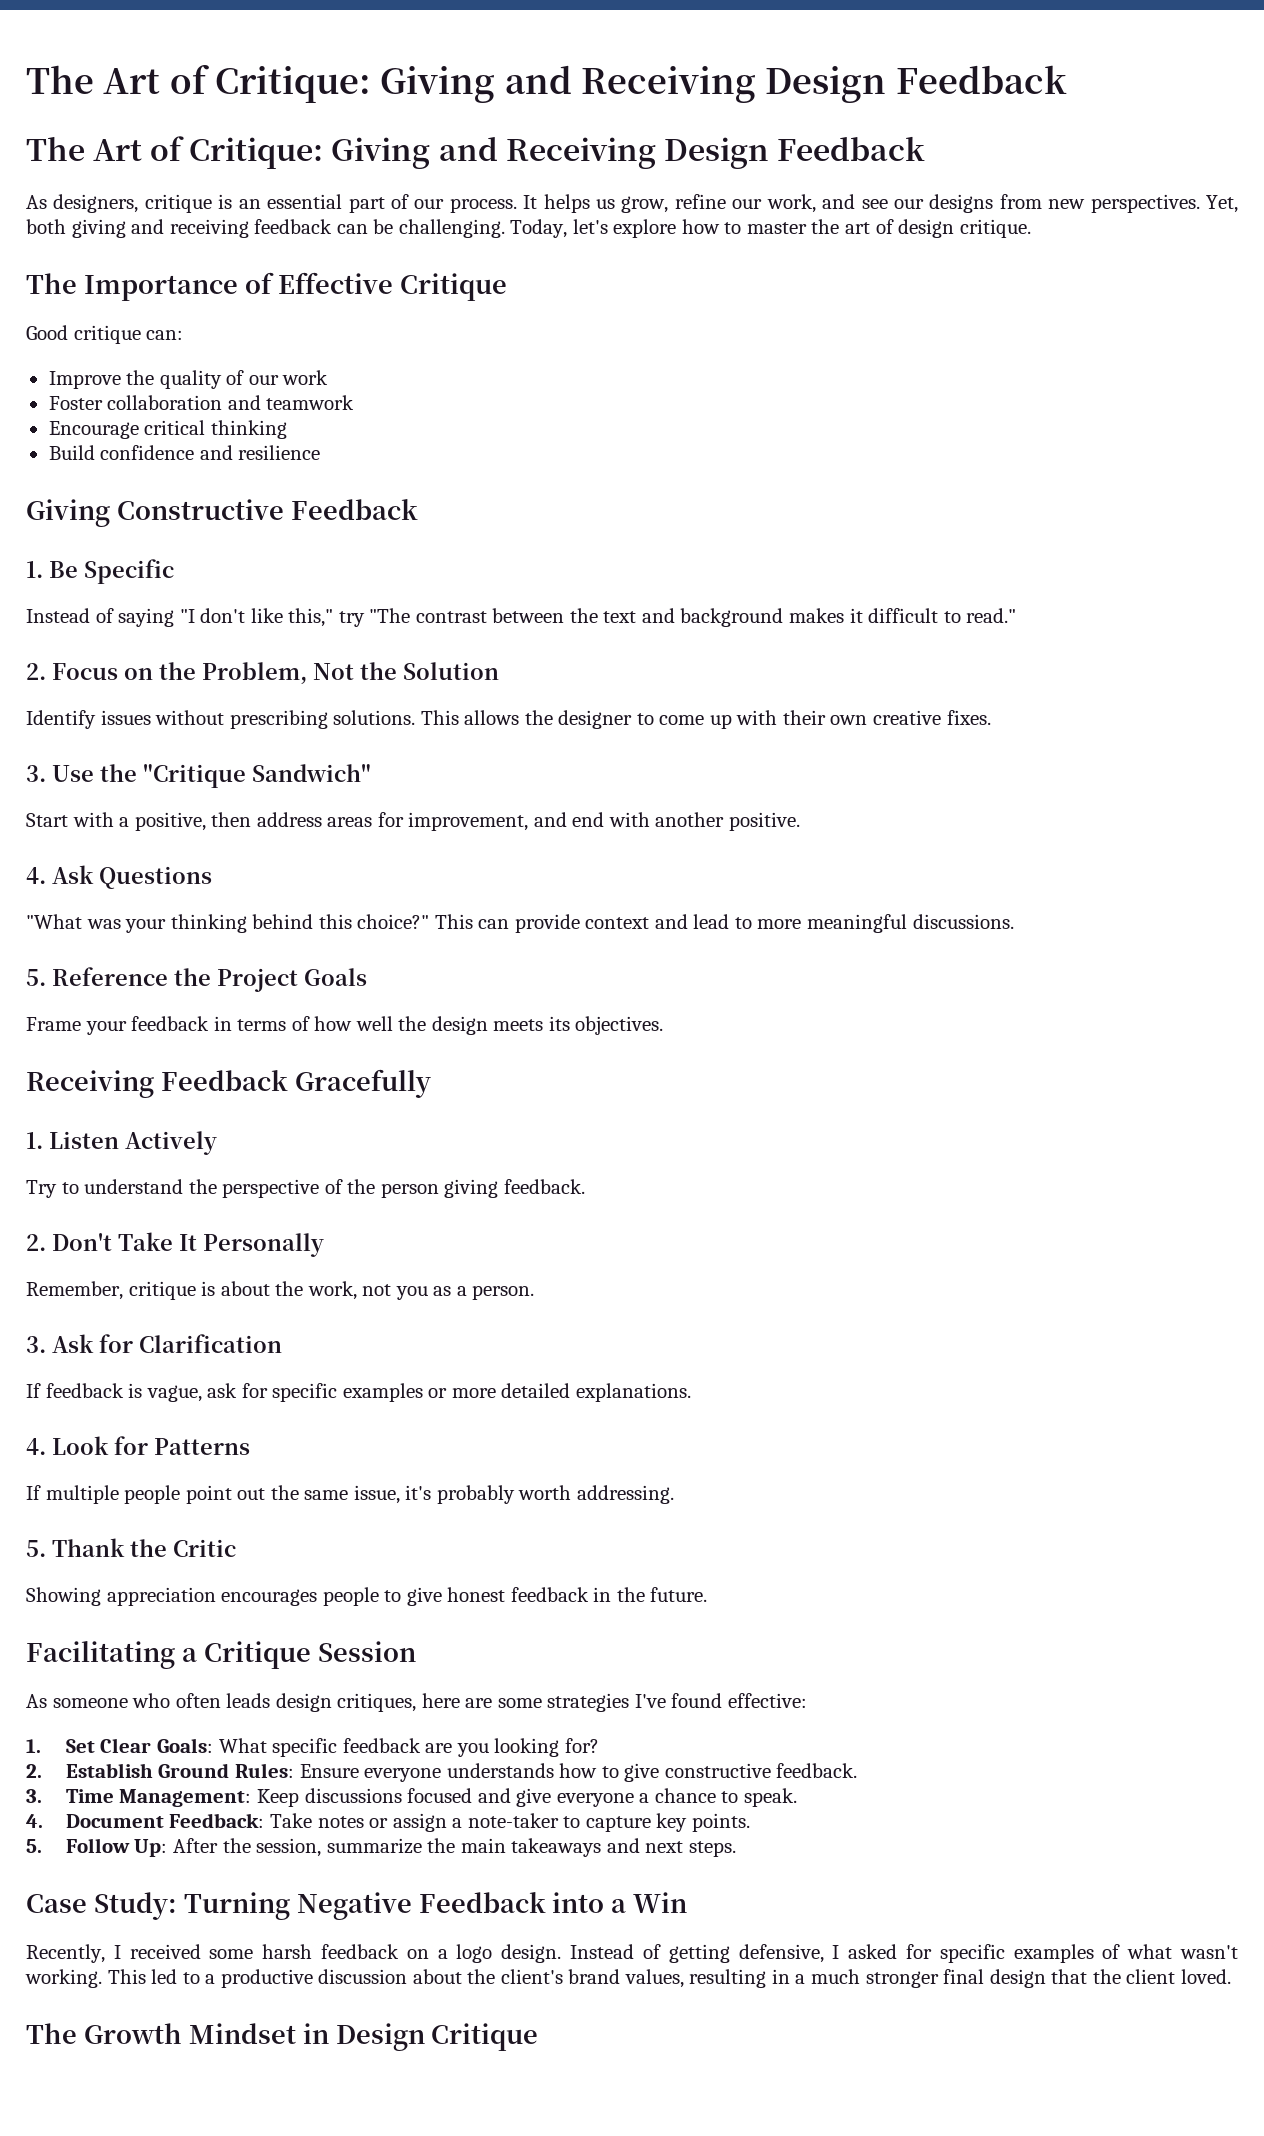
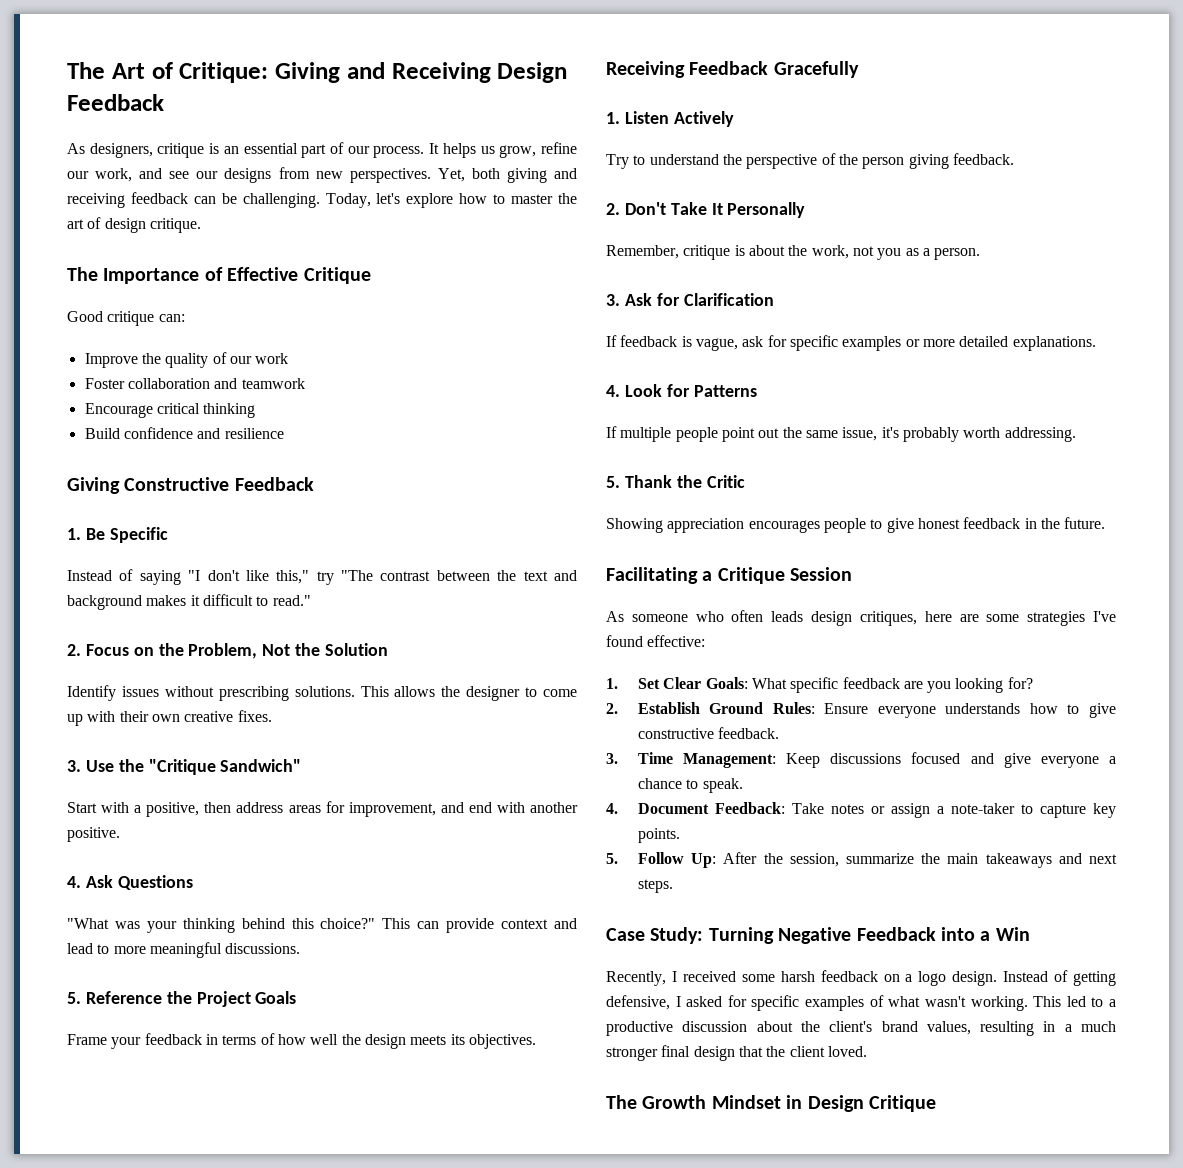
[26,65,1067,103] [26,136,925,169] The Art of Critique: Giving and Receiving Design Feedback // The Art of Critique: Giving and Receiving Design Feedback -> [67,62,568,83] [67,94,164,111] The Art of Critique: Giving and Receiving Design Feedback

